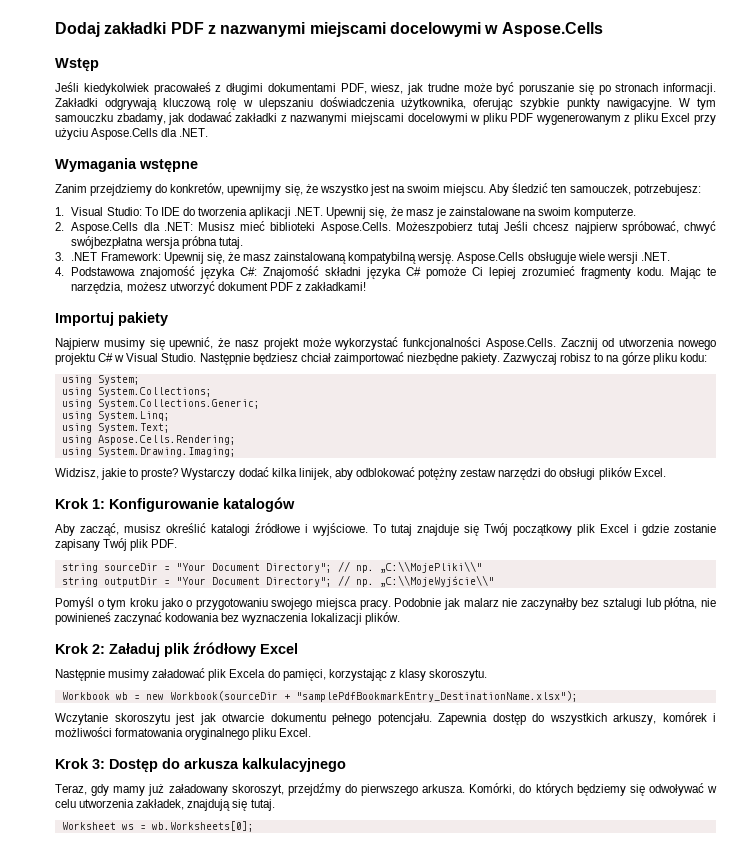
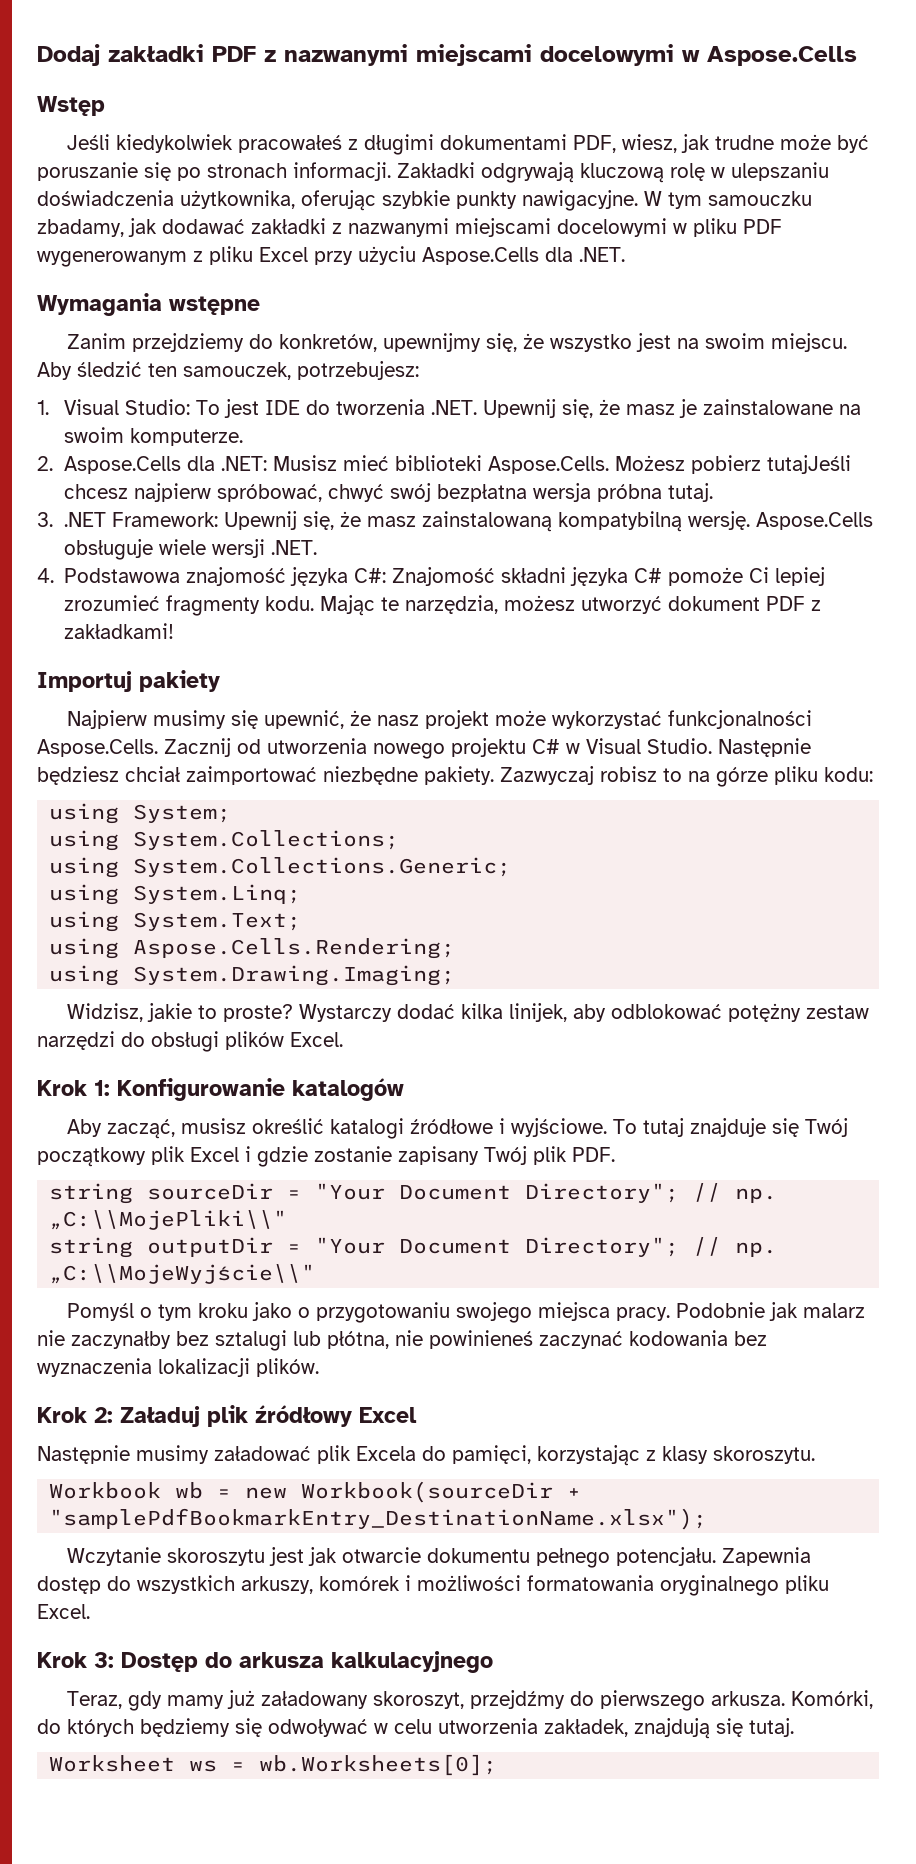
(158, 211) none -> [223,399,259,418] jest
[249,207,292,219] aplikacji -> (425, 407) none
[395,221,529,234] Możeszpobierz tutaj Jeśli -> [614,455,851,474] Możesz pobierz tutajJeśli
[71,236,144,249] swójbezpłatna -> [389,483,527,502] swój bezpłatna

